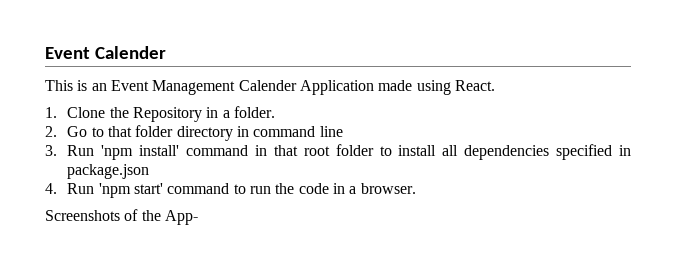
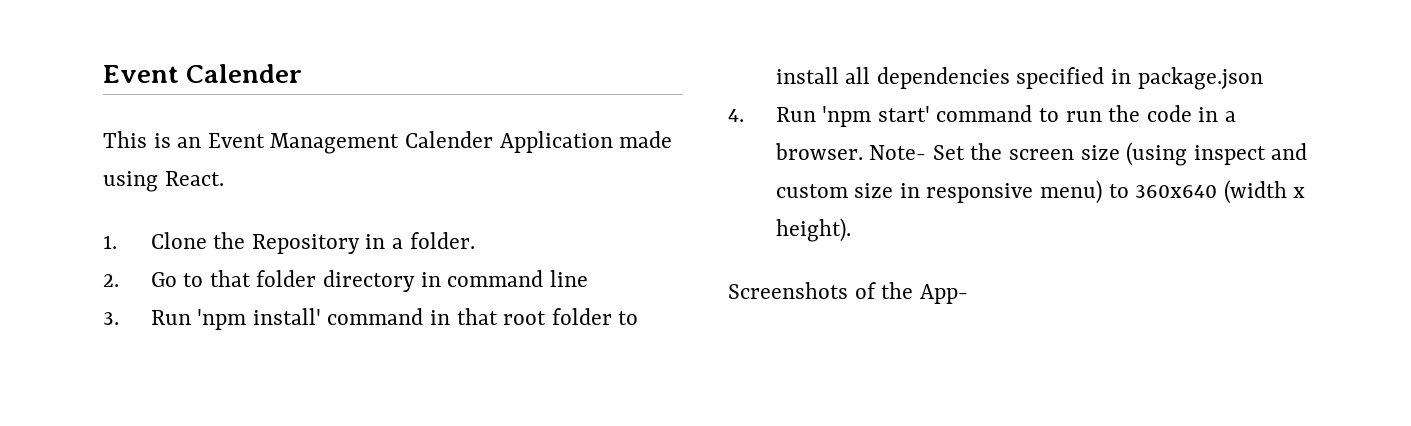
(416, 188) none -> [869,142,1308,166] [775,180,1306,204] [775,218,851,242] Note- Set the screen size (using inspect and custom size in responsive menu) to 360x640 (width x height).

